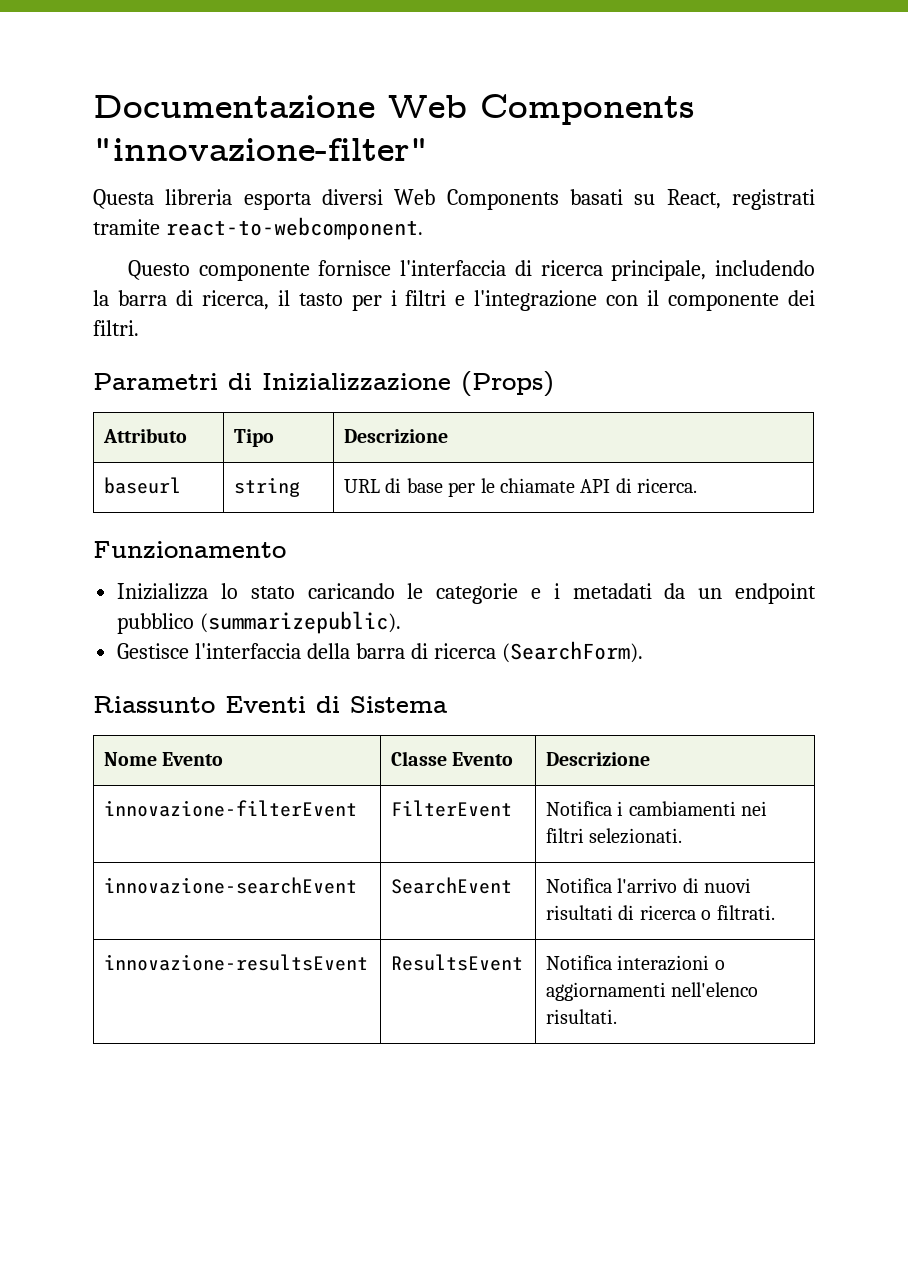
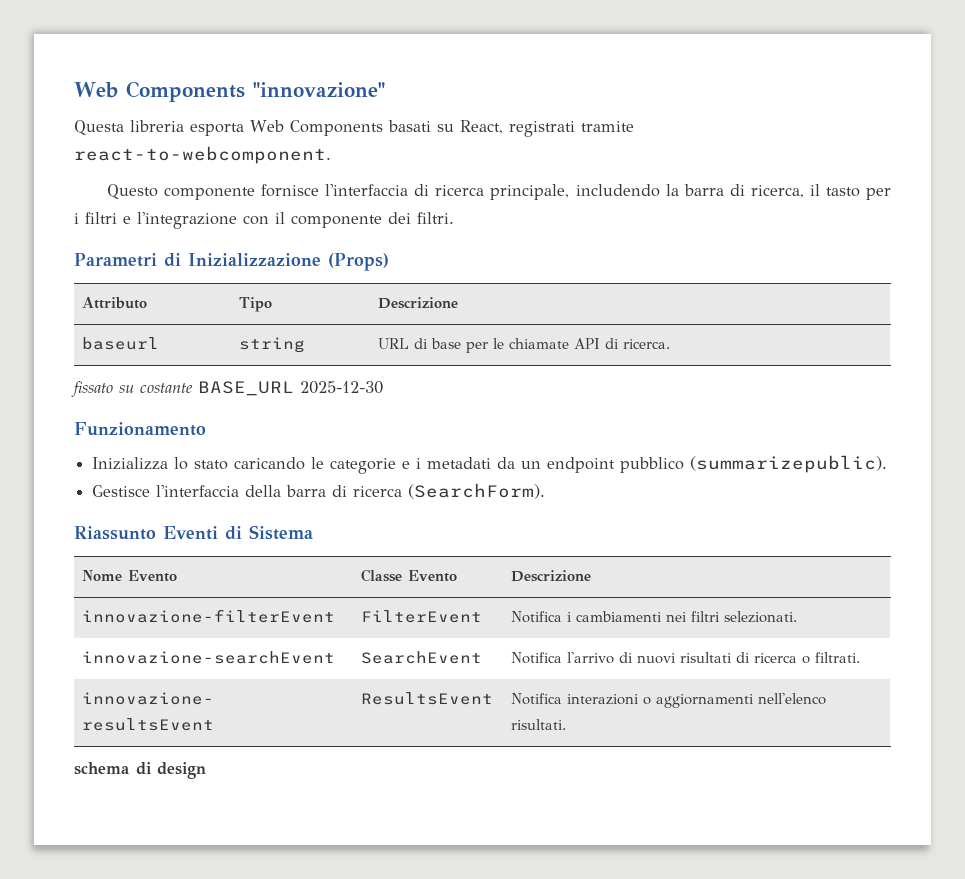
[93,94,694,125] [93,138,429,161] Documentazione Web Components "innovazione-filter" -> [74,81,385,102] Web Components "innovazione"
[321,189,383,205] diversi -> (244, 129) none
(698, 485) none -> [71,381,383,398] // fissato su costante BASE_URL 2025-12-30
(618, 1016) none -> [74,762,206,779] // schema di design

